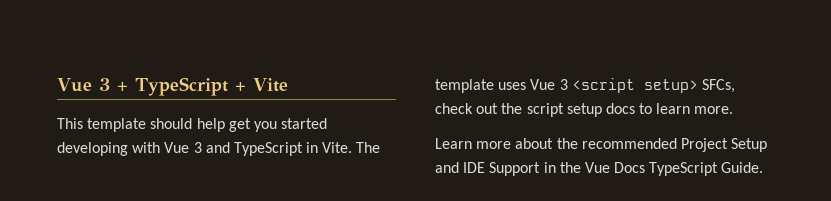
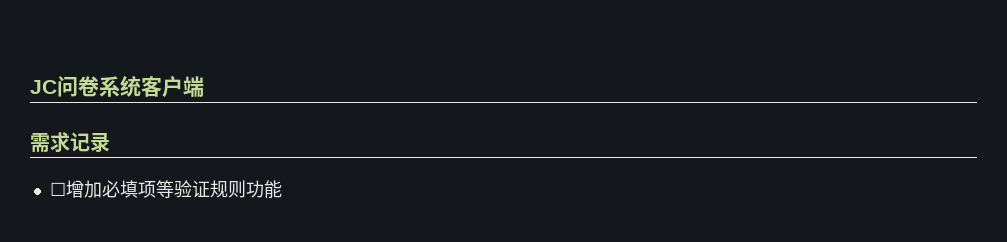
[57,77,288,96] [57,118,328,132] [57,142,381,156] [435,78,735,93] [435,103,734,117] [435,138,768,152] [435,162,764,176] Vue 3 + TypeScript + Vite // This template should help get you started developing with Vue 3 and TypeScript in Vite. The template uses Vue 3 <script setup> SFCs, check out the script setup docs to learn more. // Learn more about the recommended Project Setup and IDE Support in the Vue Docs TypeScript Guide. -> [30,75,204,98] [30,132,110,153] [49,180,282,199] JC问卷系统客户端 // 需求记录 // ☐增加必填项等验证规则功能

